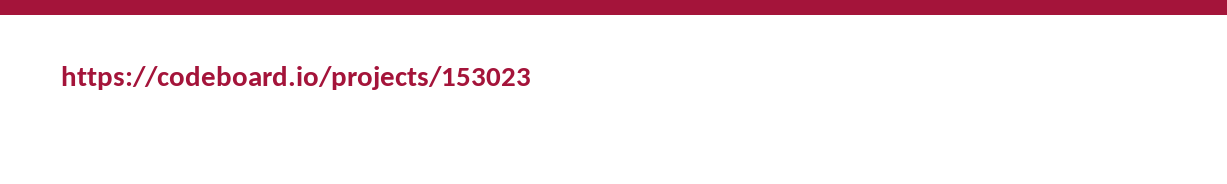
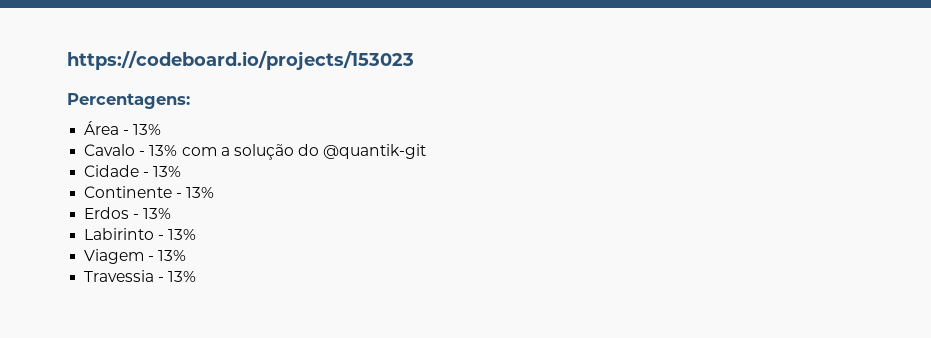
(531, 78) none -> [67,93,190,109] [84,121,162,135] [84,144,427,160] [84,165,182,177] [84,186,215,198] [84,207,172,219] [84,228,197,240] [84,249,187,264] [84,270,197,282] // Percentagens: // Área - 13% // Cavalo - 13% com a solução do @quantik-git // Cidade - 13% // Continente - 13% // Erdos - 13% // Labirinto - 13% // Viagem - 13% // Travessia - 13%

